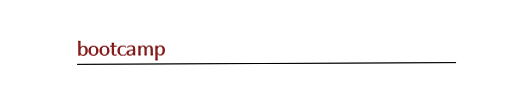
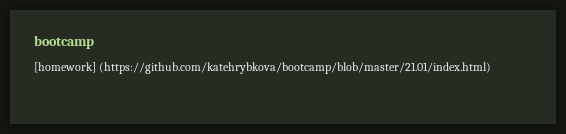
(166, 50) none -> [34,62,492,74] // [homework] (https://github.com/katehrybkova/bootcamp/blob/master/21.01/index.html)

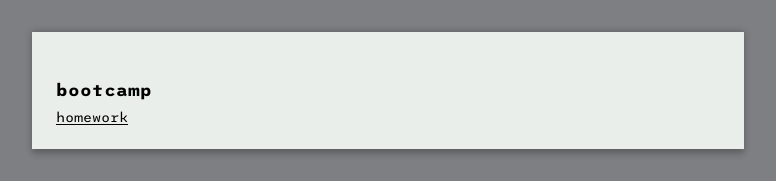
[34,62,492,74] [homework] (https://github.com/katehrybkova/bootcamp/blob/master/21.01/index.html) -> [56,111,128,123] homework

